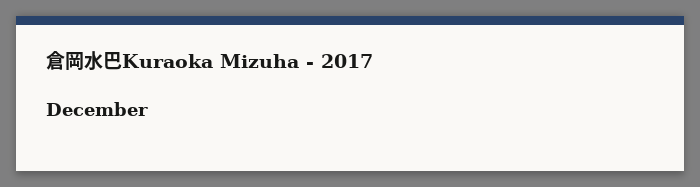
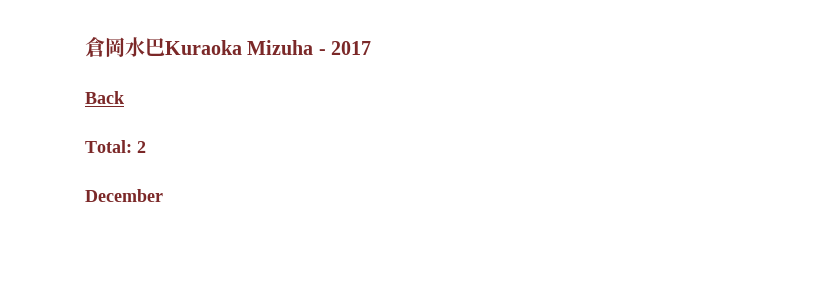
(373, 61) none -> [85,91,124,104] [85,140,146,153] // Back // Total: 2

